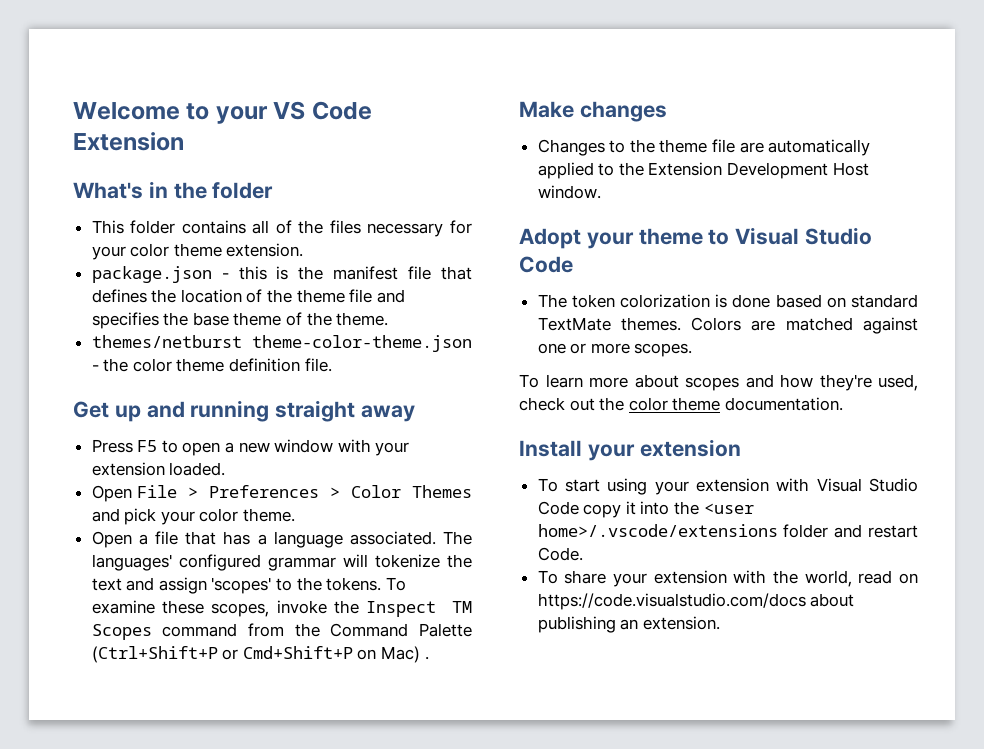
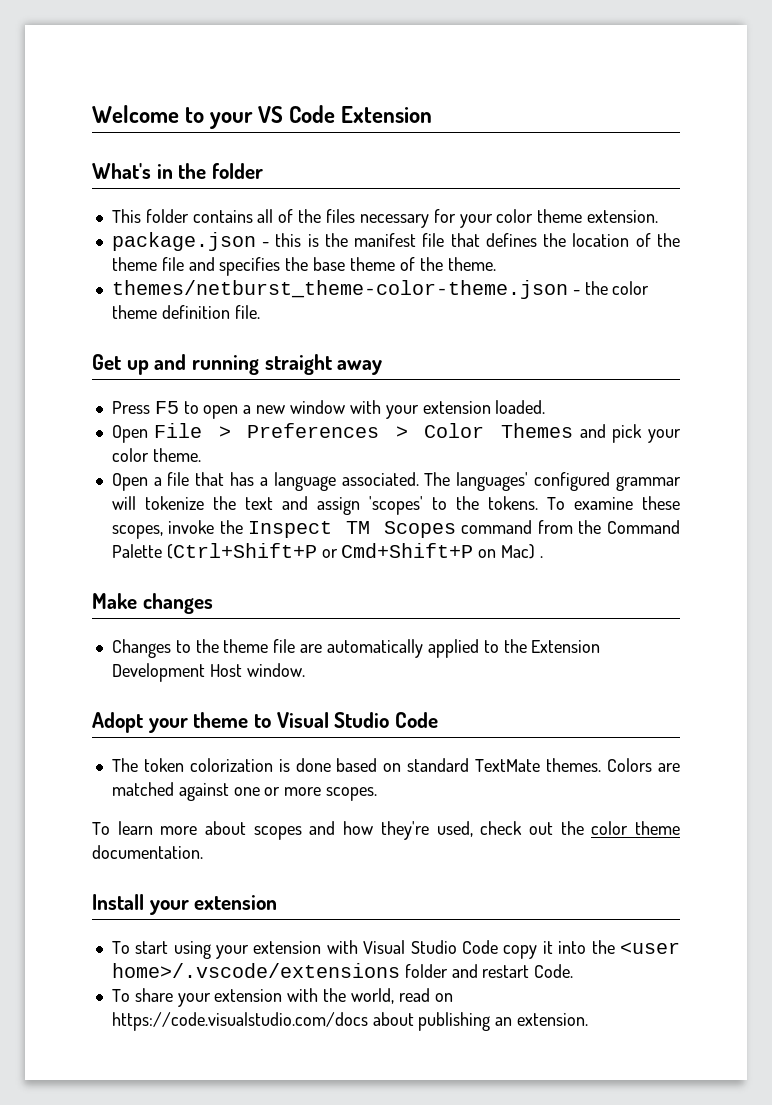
[91,335,472,352] themes/netburst theme-color-theme.json -> [111,280,568,299] themes/netburst_theme-color-theme.json

